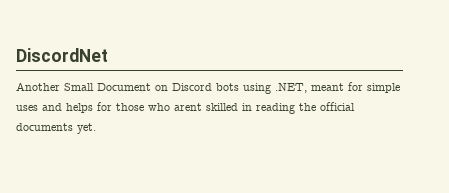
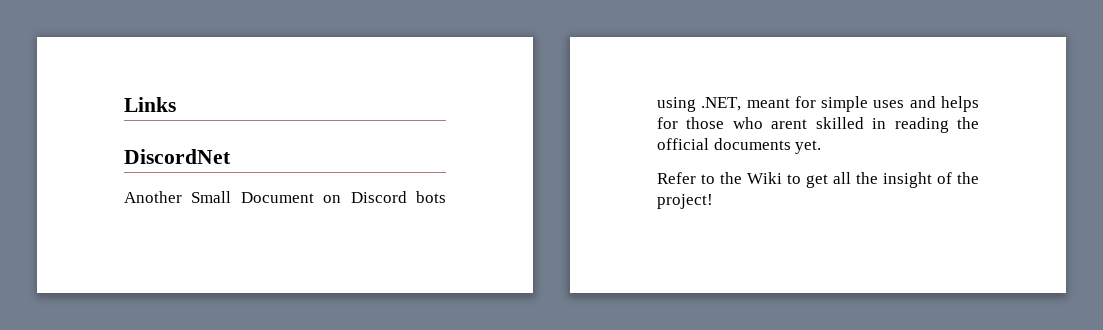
(16, 55) none -> [124,97,176,112] Links //
(96, 128) none -> [657,172,979,188] [657,194,713,209] // Refer to the Wiki to get all the insight of the project!

